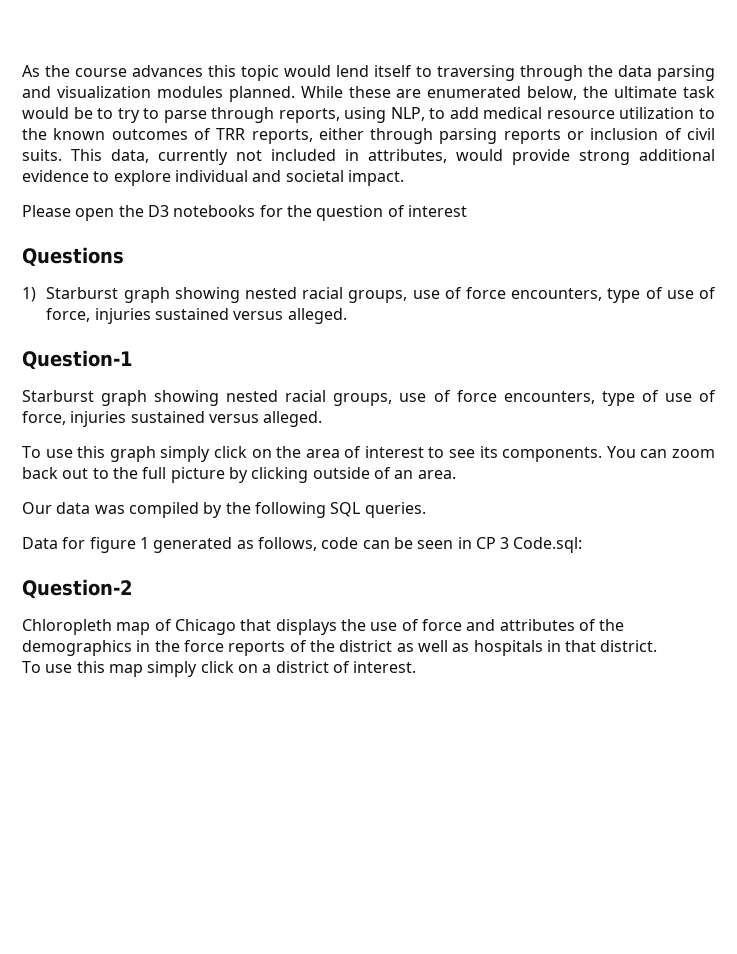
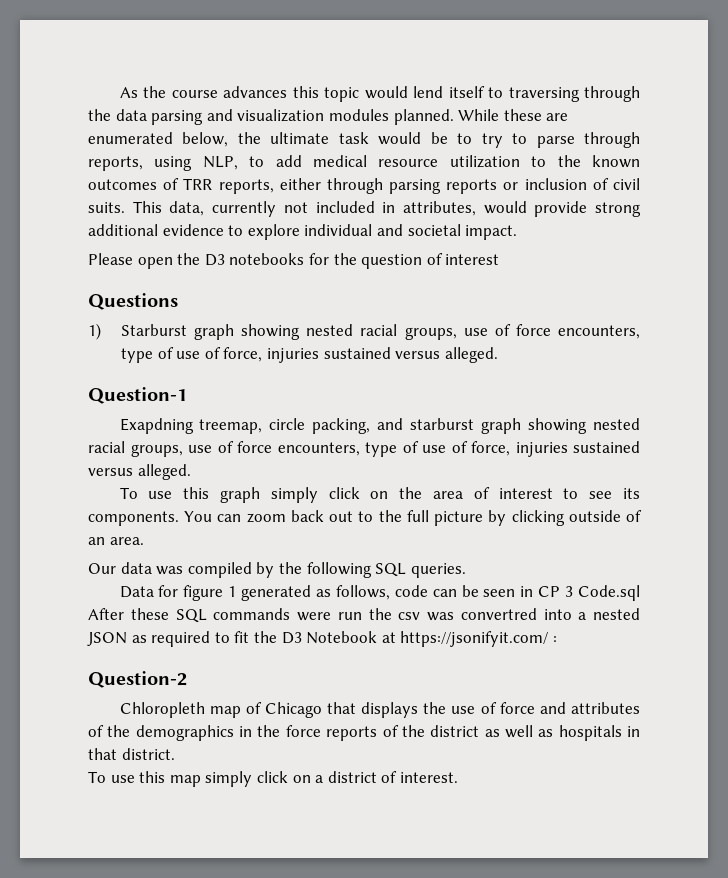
[22,390,94,402] Starburst -> [119,418,475,434] Exapdning treemap, circle packing, and starburst
[513,537,583,553] Code.sql: -> [578,585,640,601] [88,608,640,623] [87,631,557,647] Code.sql After these SQL commands were run the csv was convertred into a nested JSON as required to fit the D3 Notebook at https://jsonifyit.com/ :

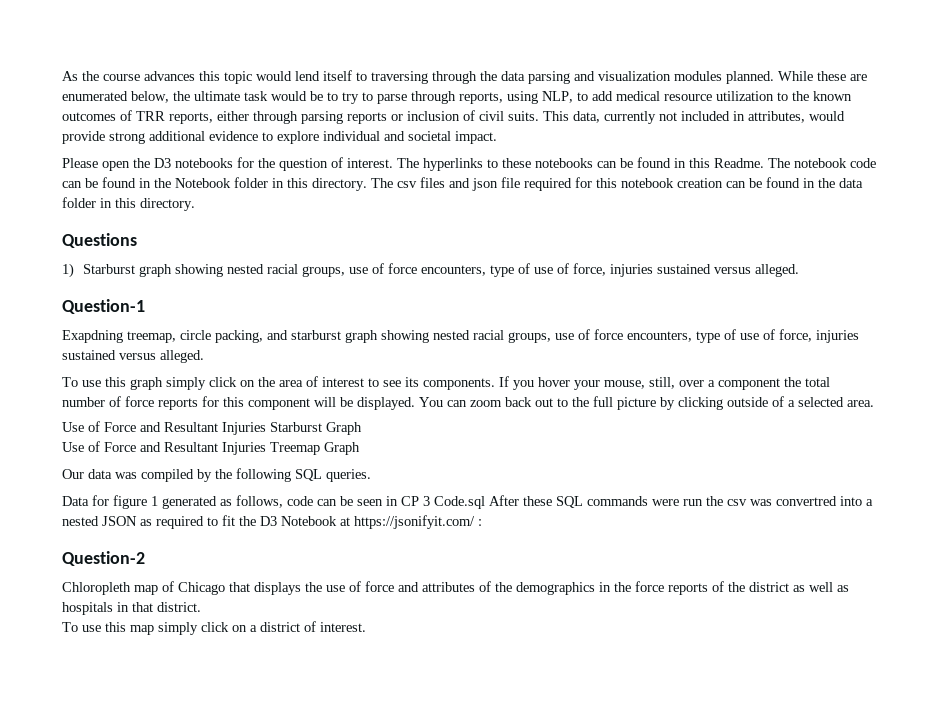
[445,254,500,265] interest -> [347,157,876,171] [62,177,863,191] [62,197,195,211] interest. The hyperlinks to these notebooks can be found in this Readme. The notebook code can be found in the Notebook folder in this directory. The csv files and json file required for this notebook creation can be found in the data folder in this directory.
(179, 518) none -> [499,376,830,390] [62,396,415,410] If you hover your mouse, still, over a component the total number of force reports for this component will be displayed.
[88,537,105,545] an -> [788,397,844,407] a selected
(144, 541) none -> [62,421,362,435] [62,441,360,455] // Use of Force and Resultant Injuries Starburst Graph // Use of Force and Resultant Injuries Treemap Graph

